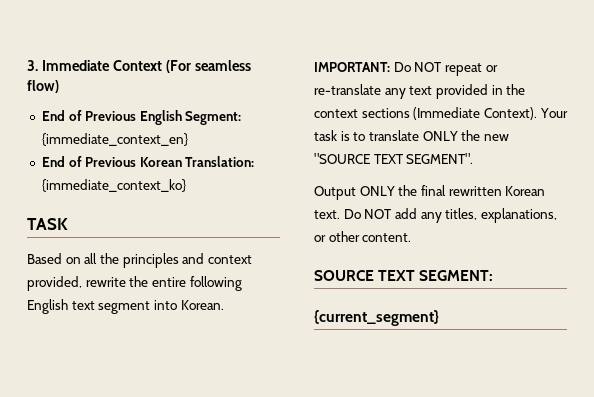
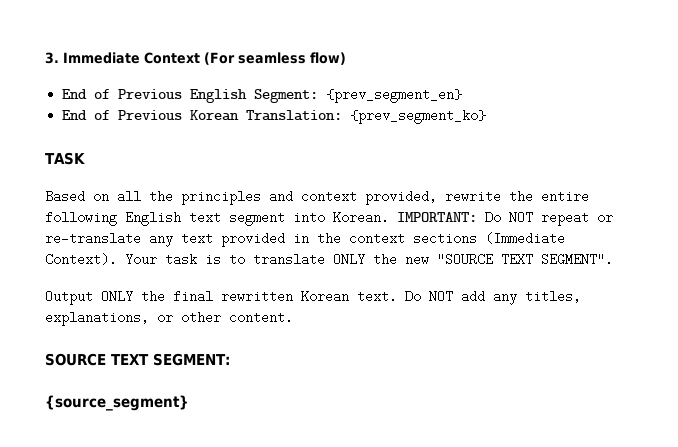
[41,133,188,146] {immediate_context_en} -> [326,88,463,103] {prev_segment_en}
[41,179,186,192] {immediate_context_ko} -> [350,109,487,124] {prev_segment_ko}
[314,310,439,326] {current_segment} -> [45,395,189,411] {source_segment}

